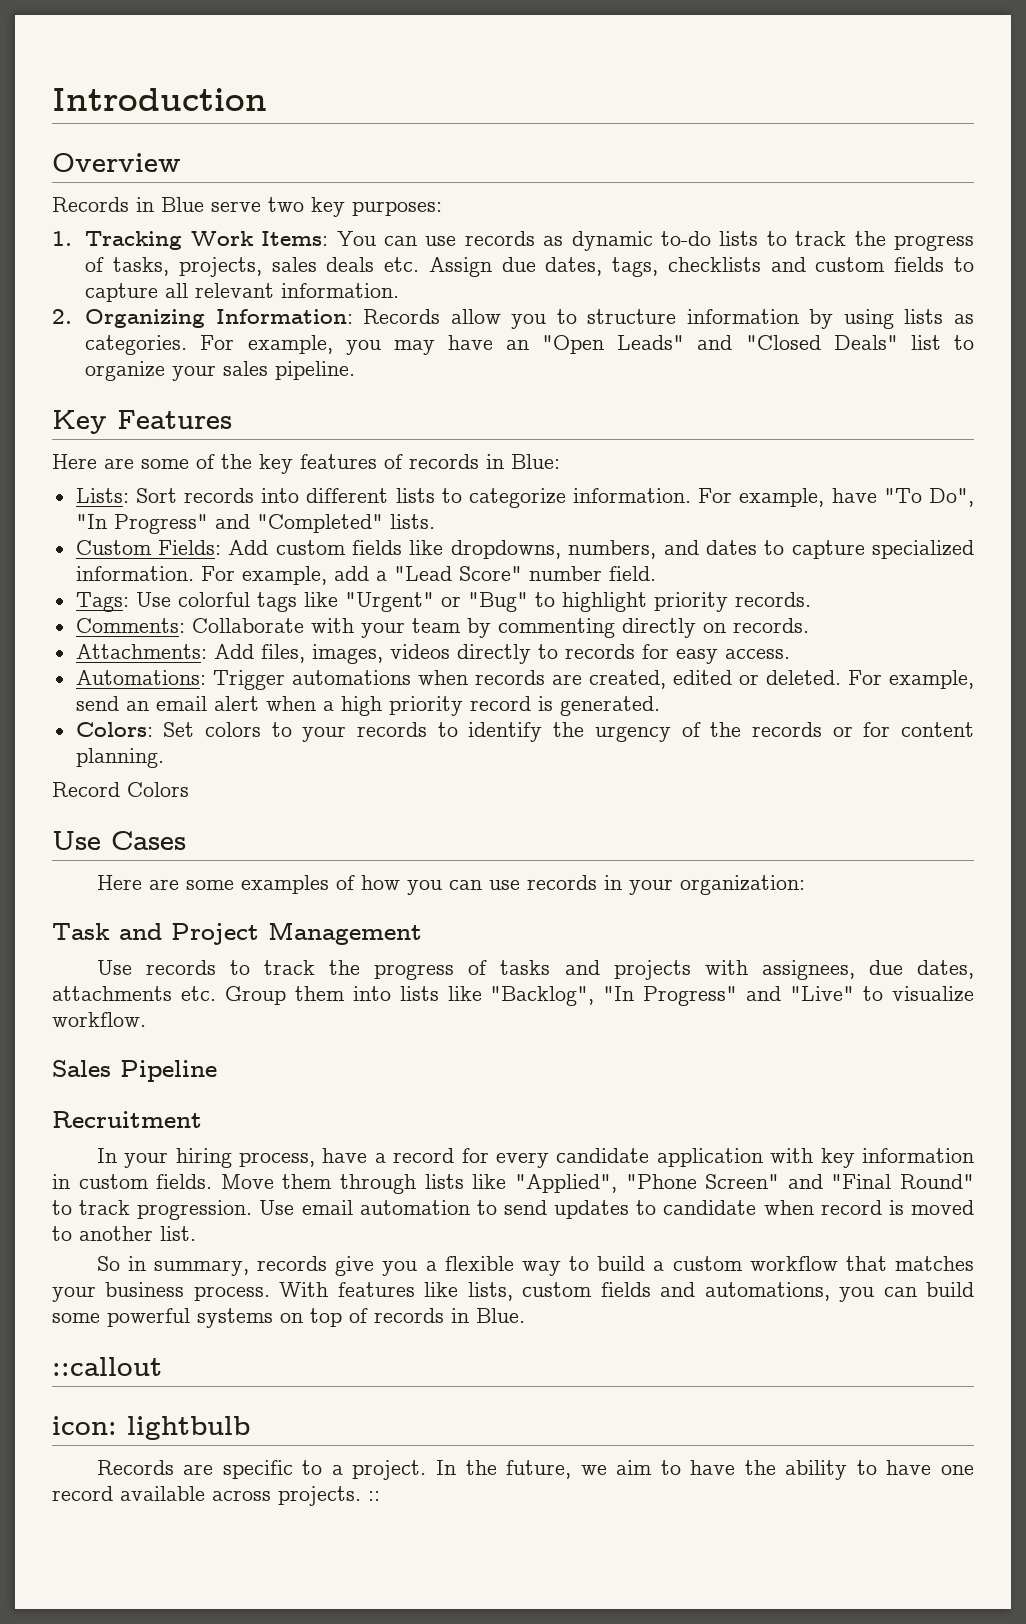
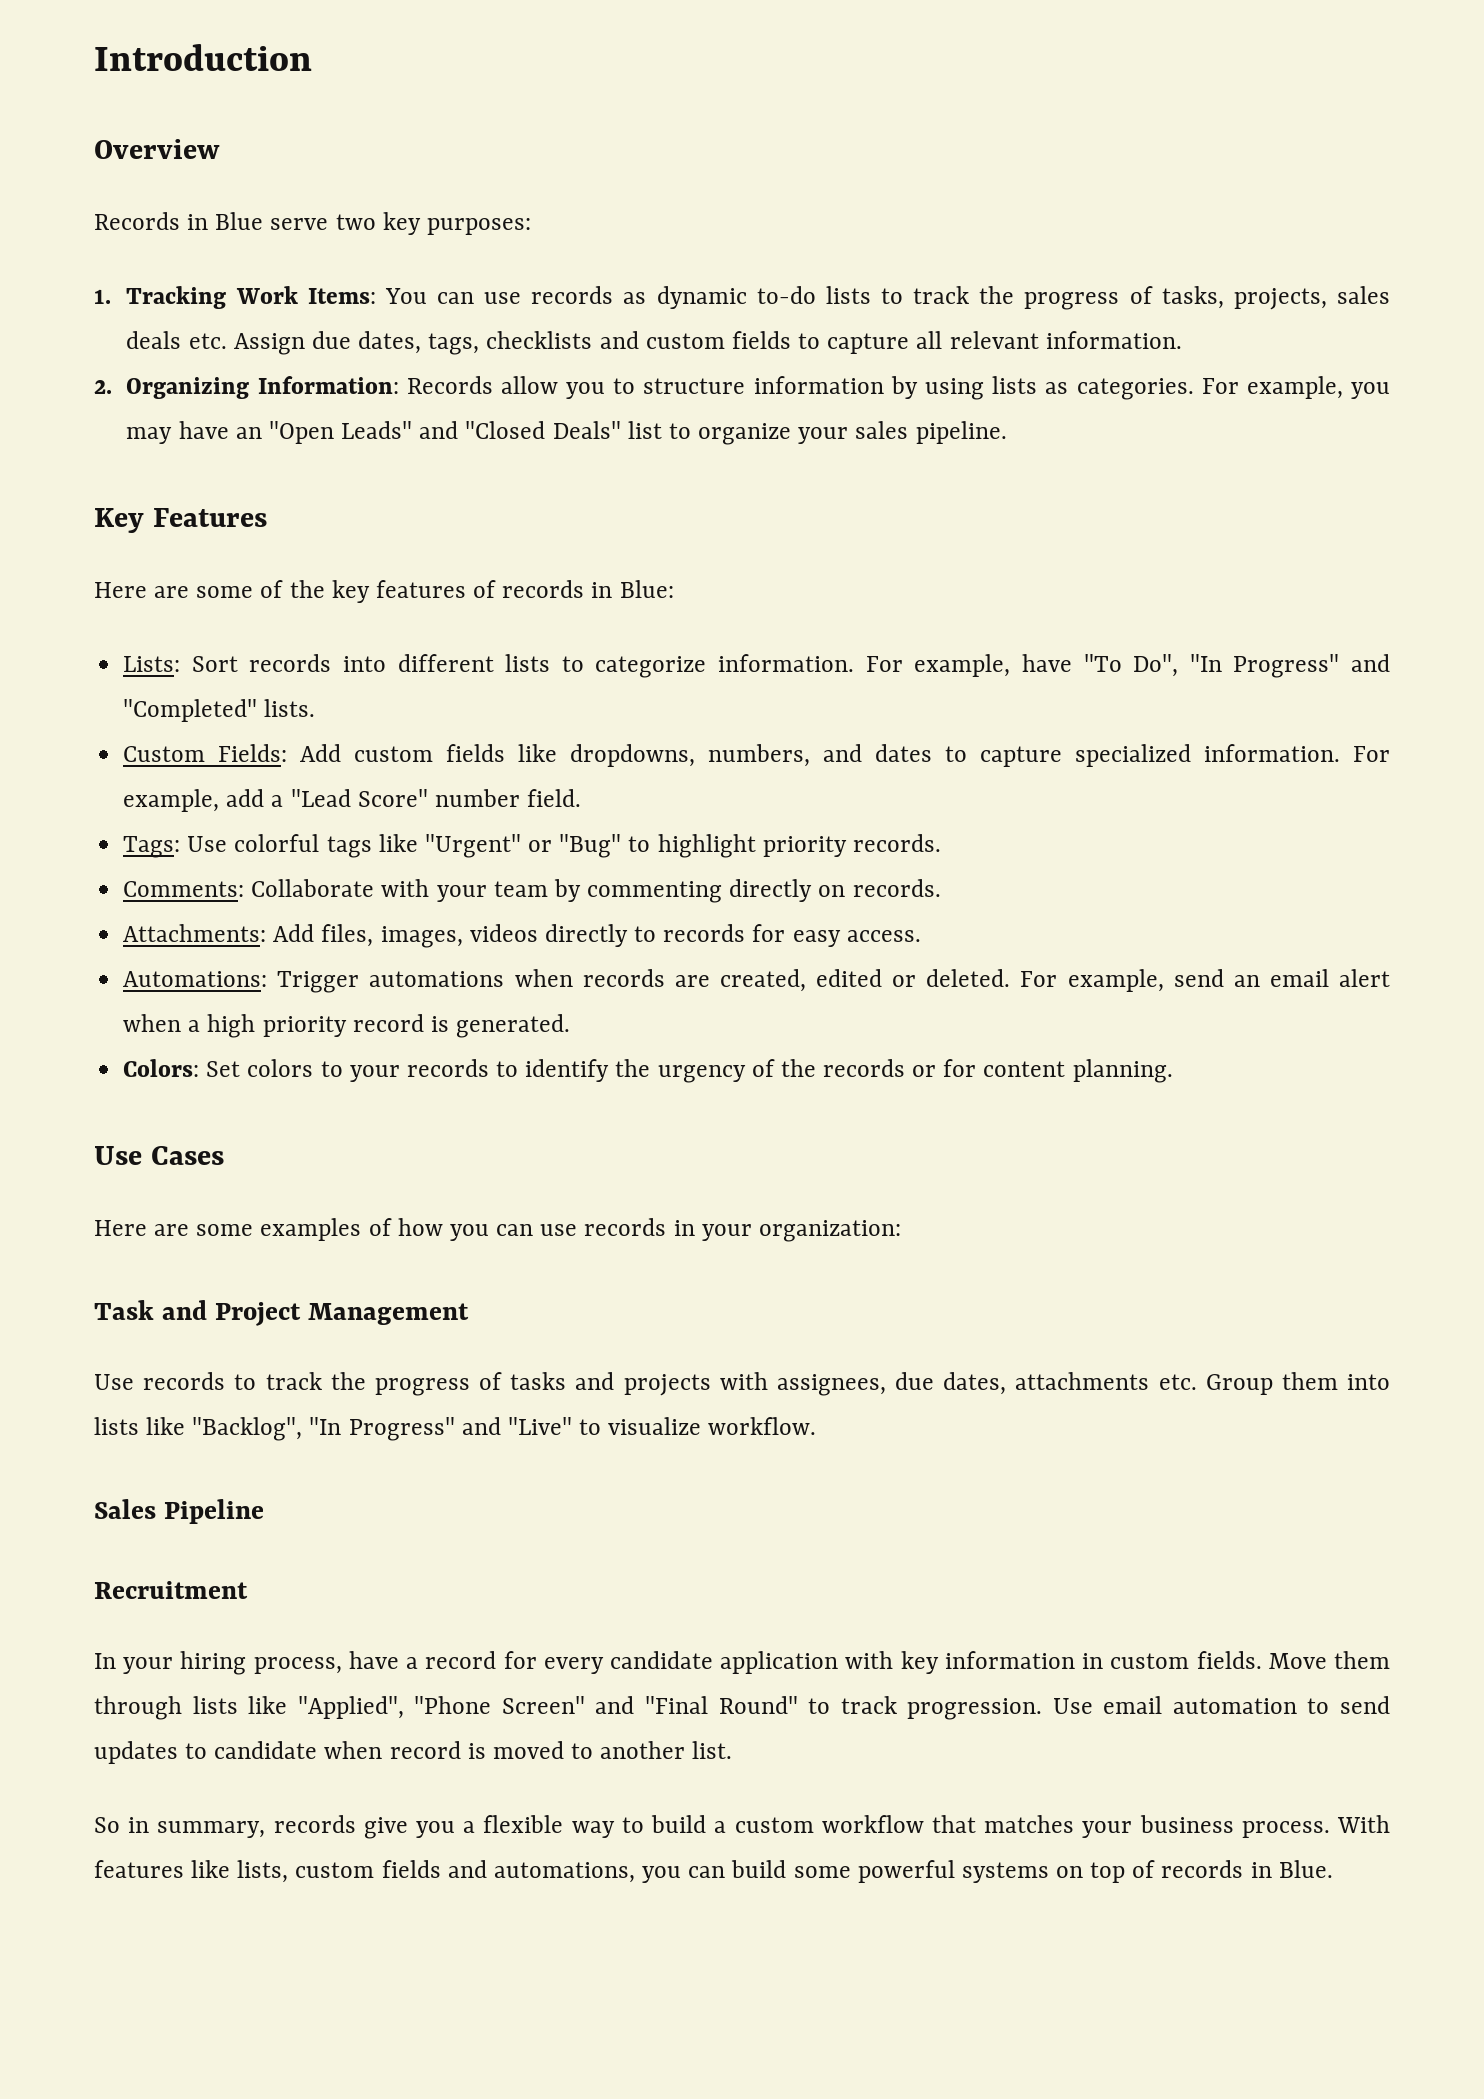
[52,782,189,797] // Record Colors -> (1173, 1071) none
[52,1357,162,1376] [52,1416,250,1440] [96,1460,974,1480] [52,1486,380,1506] // ::callout // icon: lightbulb // Records are specific to a project. In the future, we aim to have the ability to have one record available across projects. :: -> (1333, 1869) none

